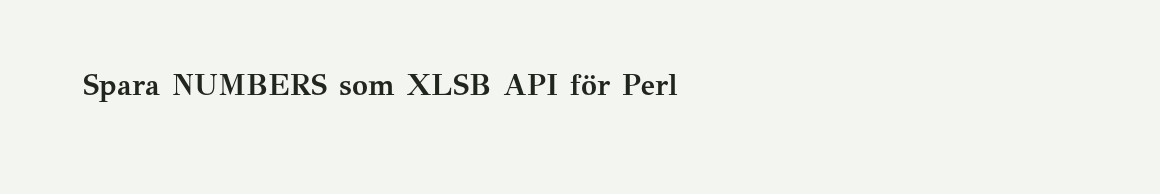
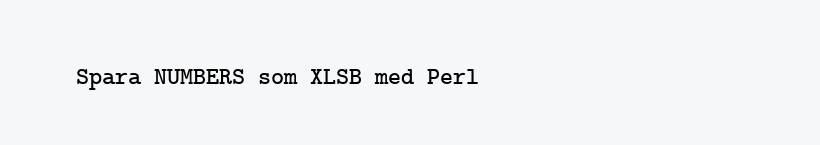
[503,74,611,95] API för -> [374,69,415,84] med

